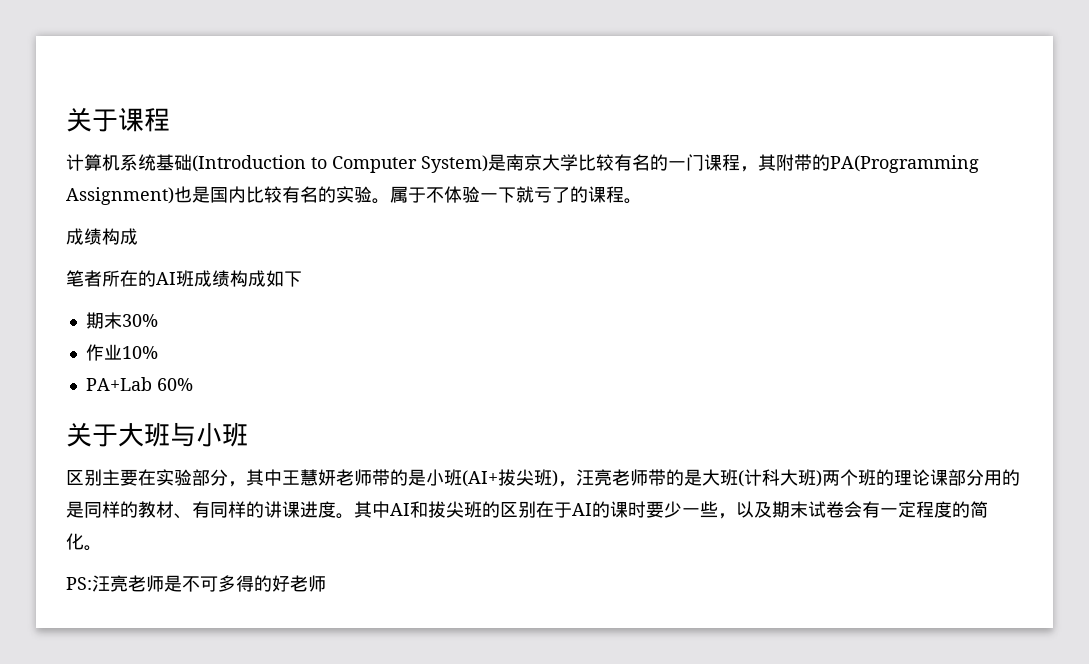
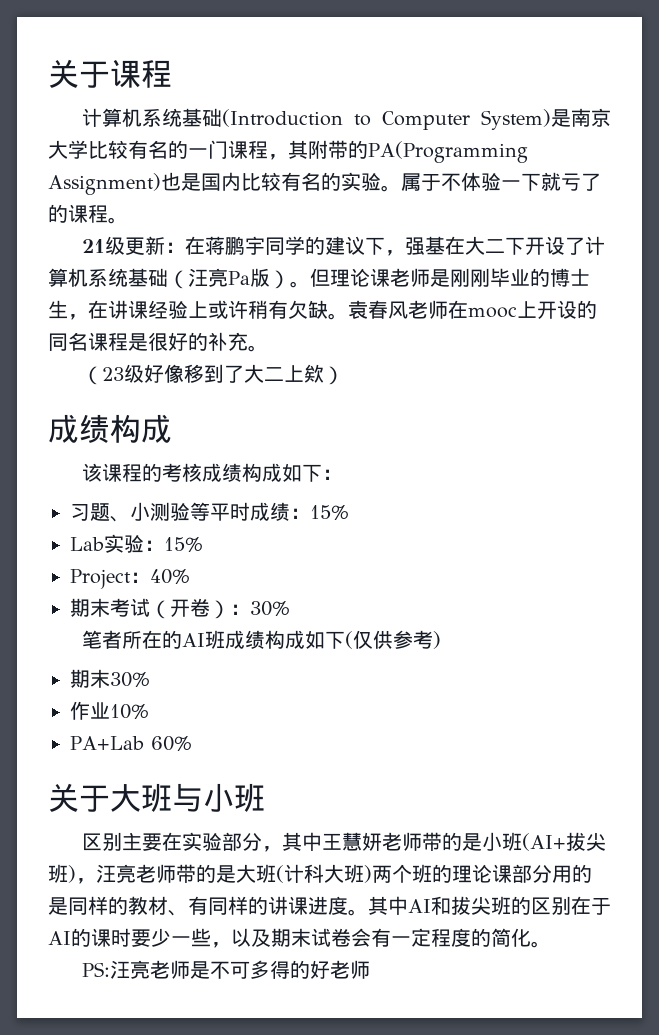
[66,228,138,245] 成绩构成 -> [81,236,605,256] [48,268,590,289] [48,300,597,320] [48,332,268,352] [81,364,344,385] [48,414,172,443] [81,463,342,482] [70,502,349,522] [70,534,203,553] [70,569,190,589] [70,598,290,619] 21级更新：在蒋鹏宇同学的建议下，强基在大二下开设了计算机系统基础（汪亮Pa版）。但理论课老师是刚刚毕业的博士生，在讲课经验上或许稍有欠缺。袁春风老师在mooc上开设的同名课程是很好的补充。 // （23级好像移到了大二上欸） // 成绩构成 // 该课程的考核成绩构成如下： // 习题、小测验等平时成绩：15% // Lab实验：15% // Project：40% // 期末考试（开卷）：30%
(302, 279) none -> [344,630,441,649] (仅供参考)

